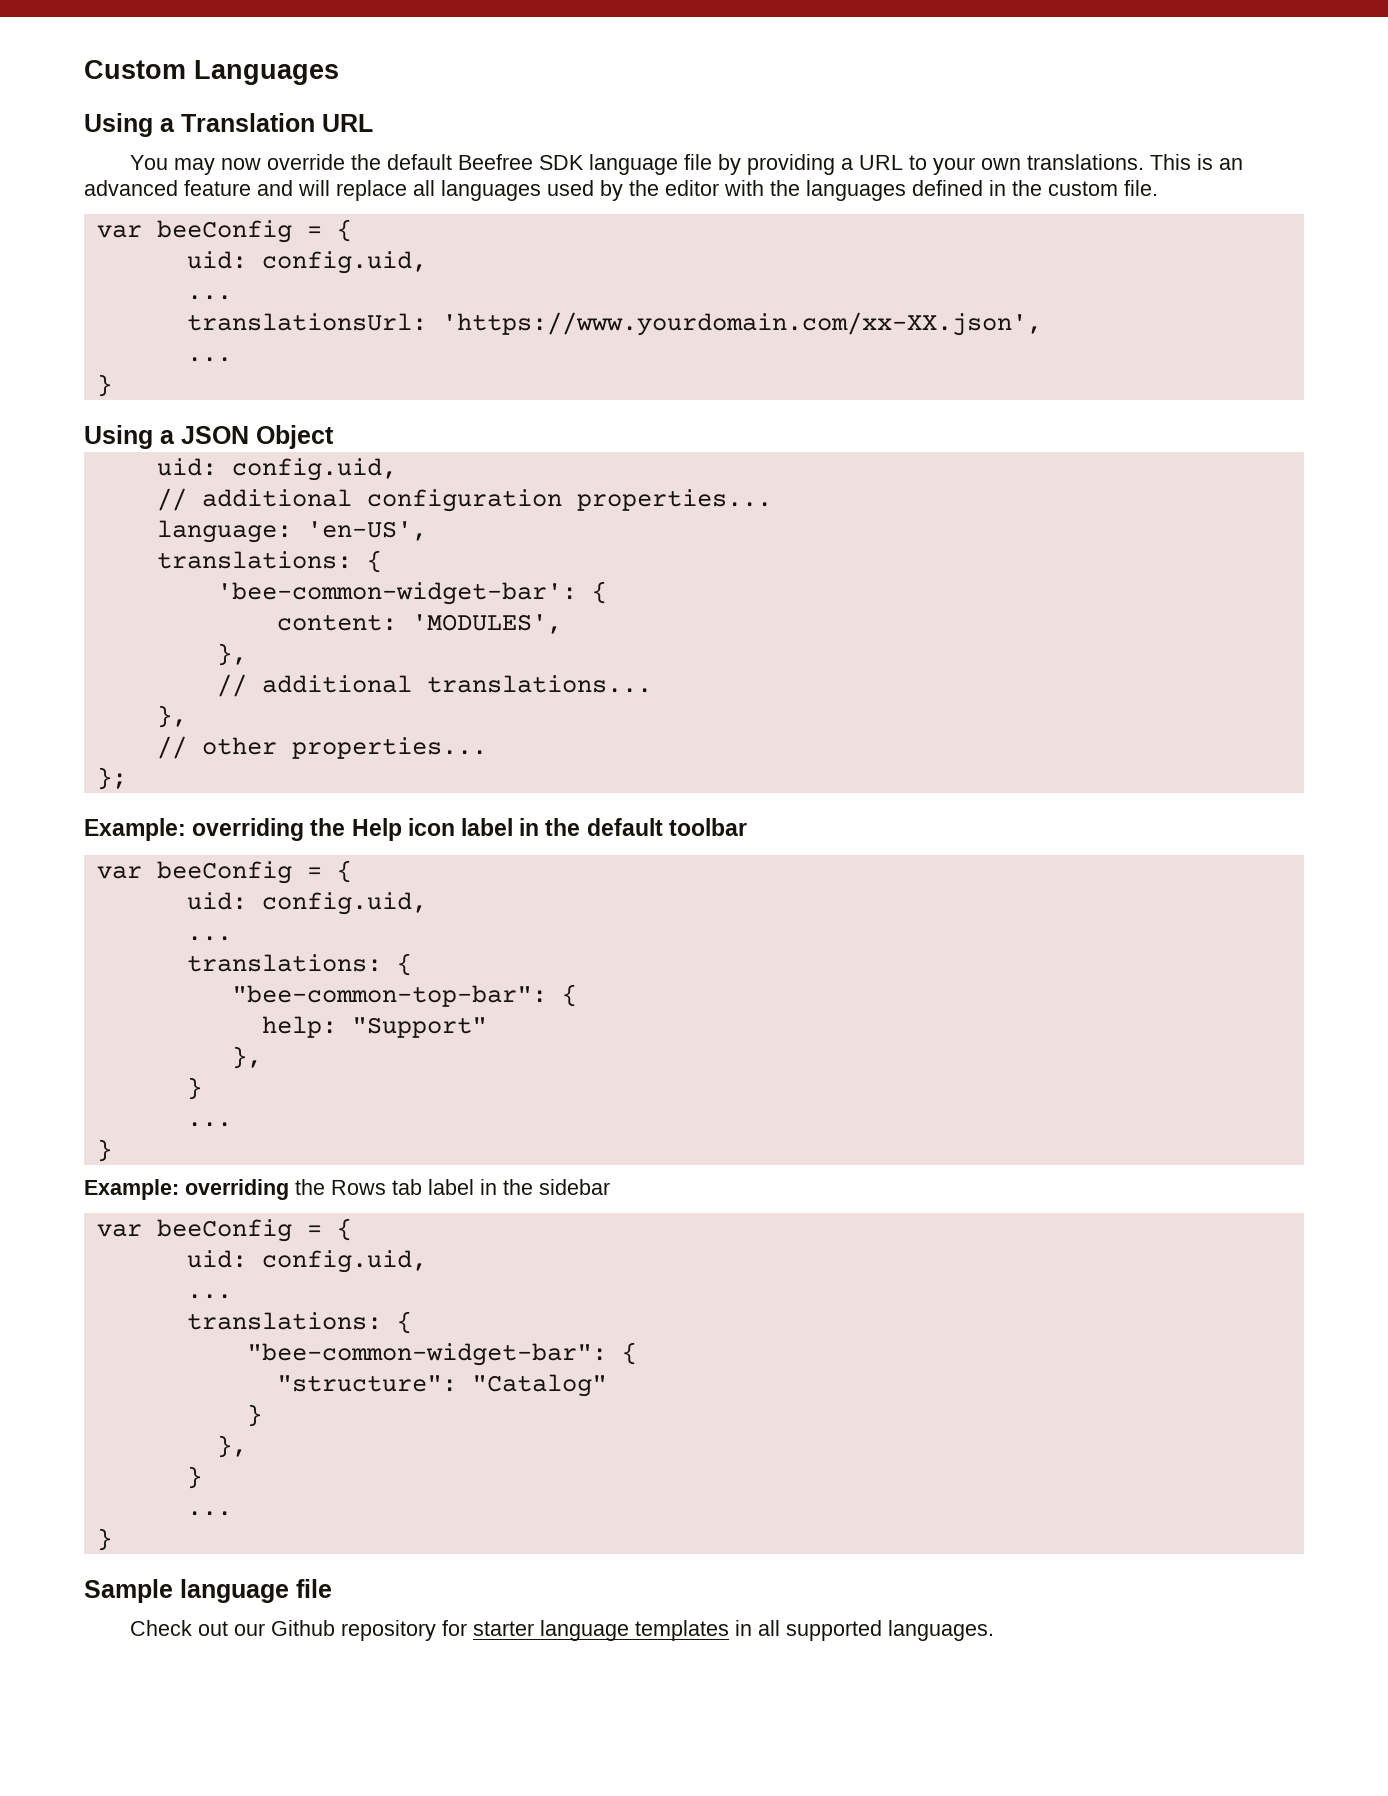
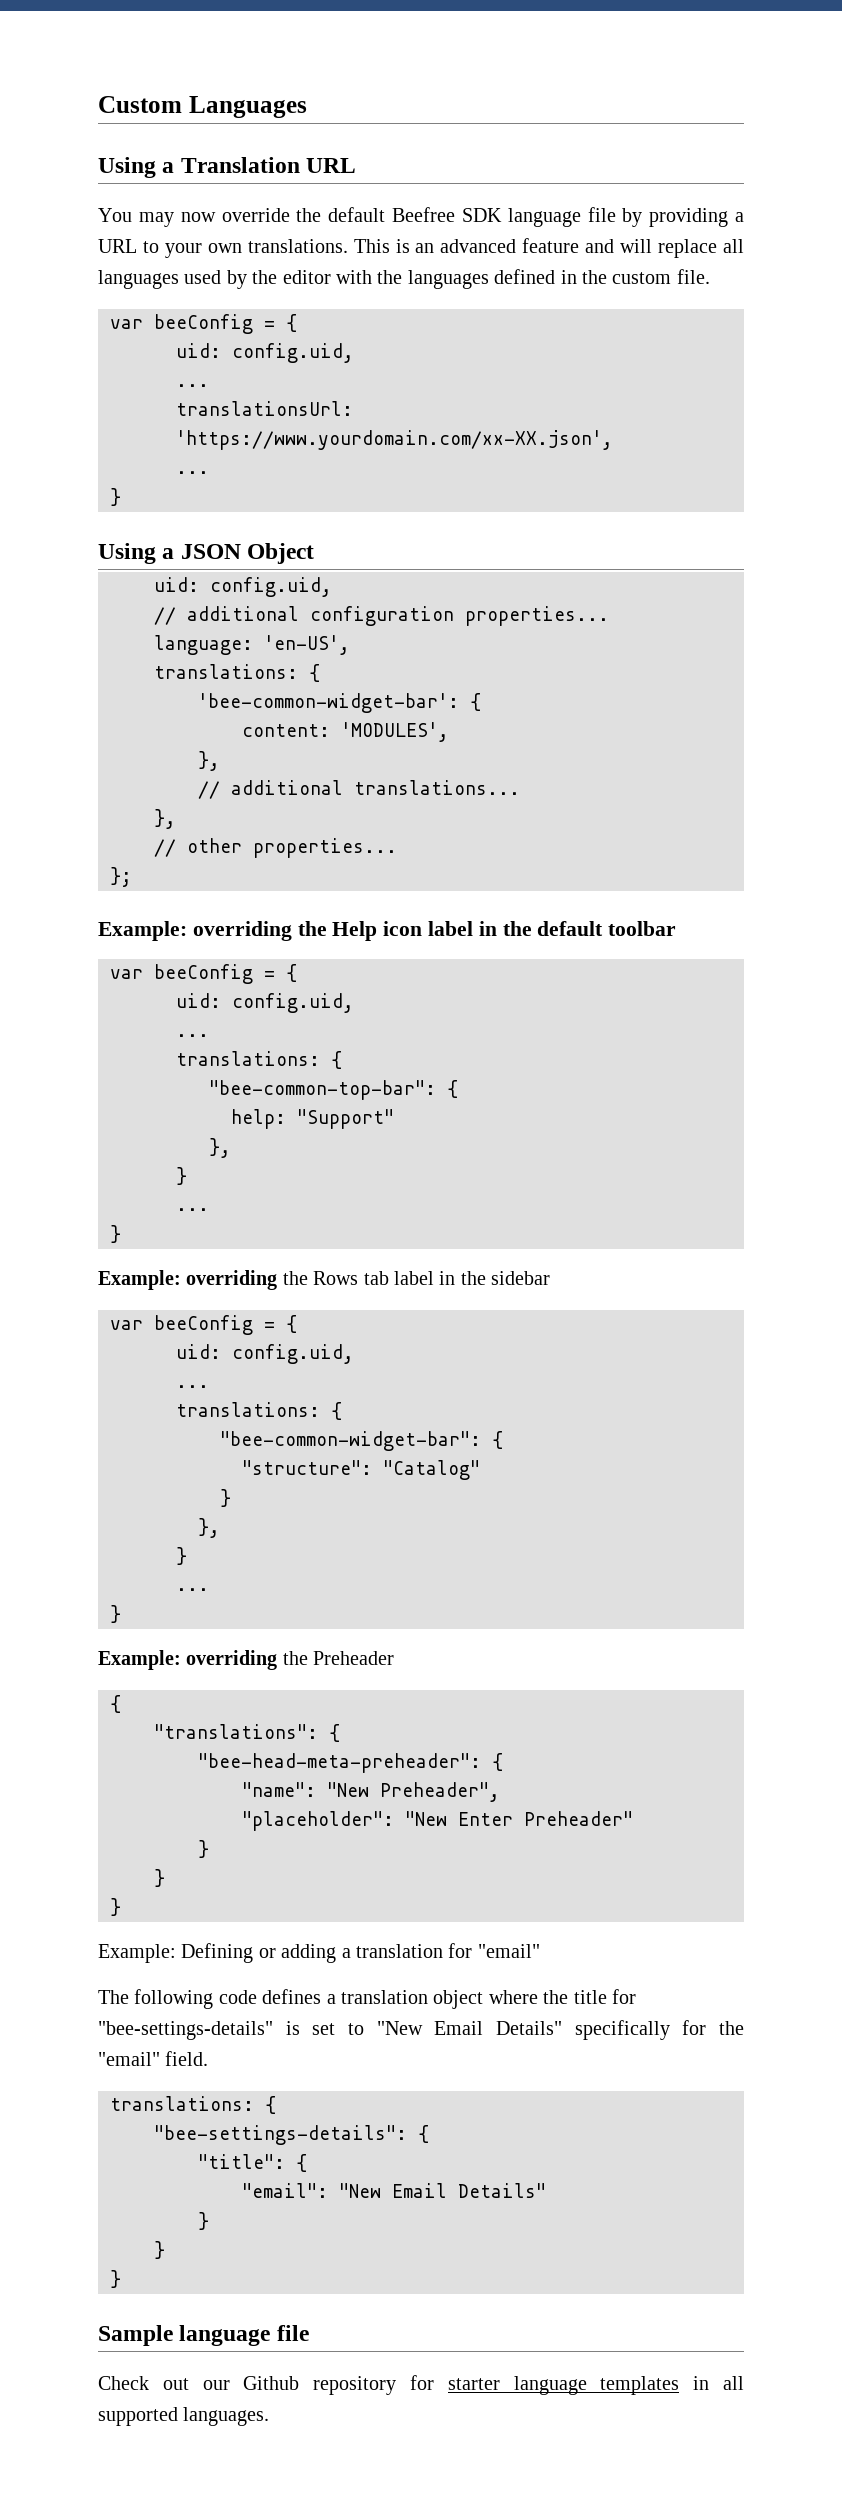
(112, 1539) none -> [98,1650,395,1670] [110,1695,121,1713] [154,1724,340,1742] [198,1753,503,1773] [242,1782,500,1802] [242,1811,633,1831] [198,1840,209,1858] [154,1869,165,1887] [110,1898,121,1916] [98,1943,540,1963] [98,1989,636,2009] [98,2020,744,2040] [98,2051,209,2066] [110,2096,276,2114] [154,2125,429,2145] [198,2154,307,2172] [242,2183,546,2198] [198,2212,209,2230] [154,2241,165,2259] [110,2270,121,2288] // Example: overriding the Preheader // { // "translations": { // "bee-head-meta-preheader": { // "name": "New Preheader", // "placeholder": "New Enter Preheader" // } // } // } // Example: Defining or adding a translation for "email" // The following code defines a translation object where the title for "bee-settings-details" is set to "New Email Details" specifically for the "email" field. // translations: { // "bee-settings-details": { // "title": { // "email": "New Email Details" // } // } // }

